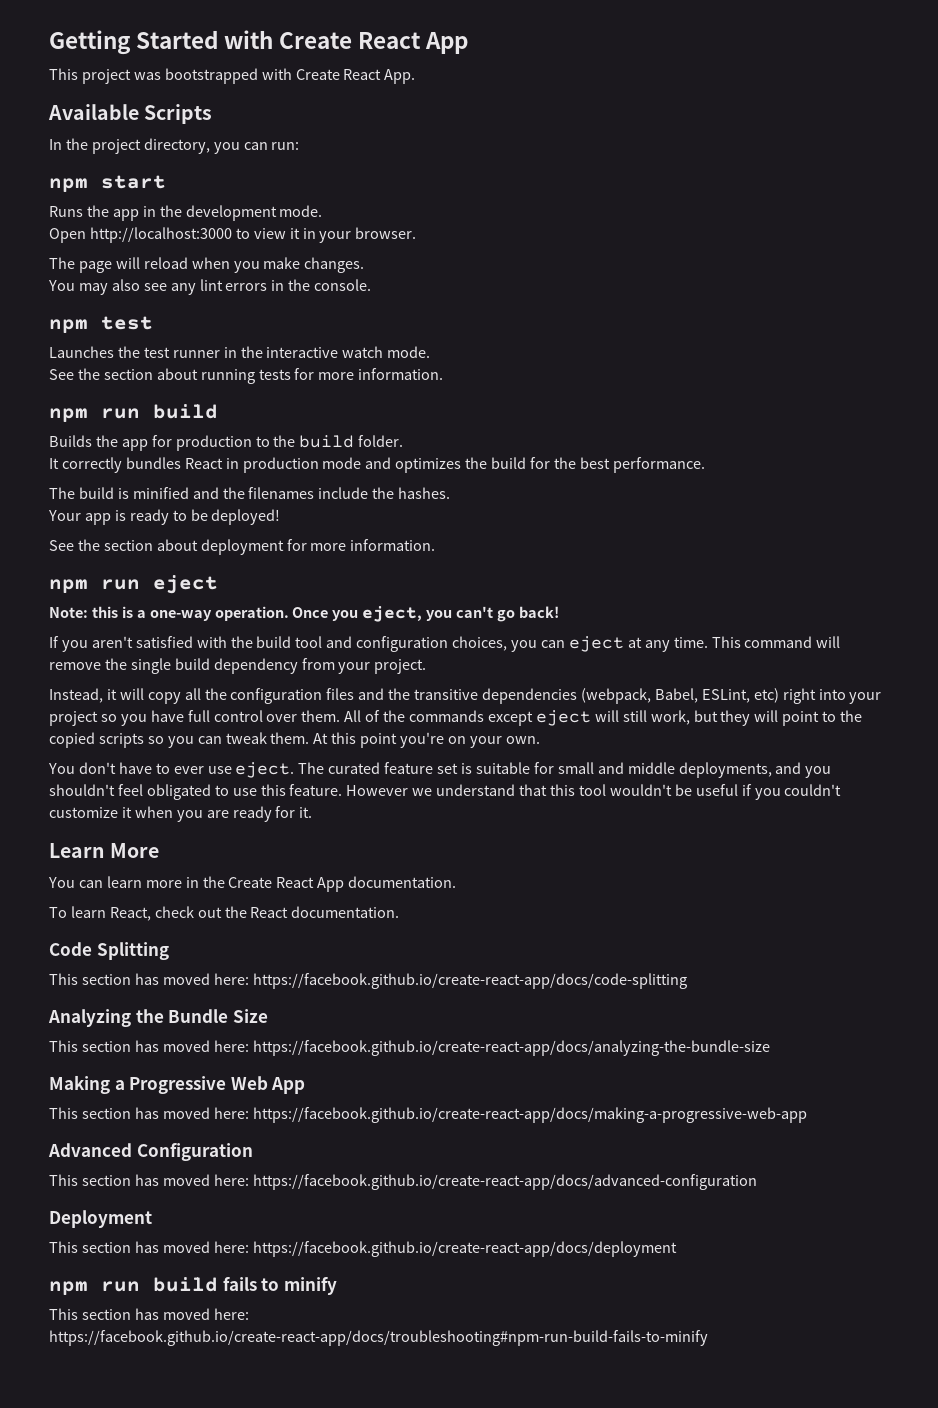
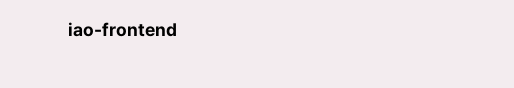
[49,30,469,55] [49,68,416,84] [48,104,213,124] [49,138,300,154] [49,175,166,192] [49,205,323,221] [49,227,417,243] [49,257,365,273] [48,279,372,295] [49,316,153,333] [49,346,431,358] [49,368,444,384] [49,404,218,422] [49,435,404,451] [49,457,705,473] [49,487,451,499] [48,509,281,525] [49,539,436,555] [49,575,218,594] [49,606,559,622] [49,636,841,652] [49,658,427,674] [49,688,882,704] [49,710,863,726] [49,732,540,748] [48,762,832,778] [49,784,842,800] [49,806,313,822] [49,843,160,858] [48,876,457,892] [49,906,400,921] [49,942,169,960] [49,973,687,989] [48,1009,268,1027] [49,1040,770,1056] [49,1075,306,1094] [49,1107,807,1123] [48,1143,253,1161] [49,1174,757,1190] [49,1210,152,1228] [49,1241,677,1257] [49,1277,337,1295] [49,1308,249,1320] [49,1330,708,1346] Getting Started with Create React App // This project was bootstrapped with Create React App. // Available Scripts // In the project directory, you can run: // npm start // Runs the app in the development mode. // Open http://localhost:3000 to view it in your browser. // The page will reload when you make changes. // You may also see any lint errors in the console. // npm test // Launches the test runner in the interactive watch mode. // See the section about running tests for more information. // npm run build // Builds the app for production to the build folder. // It correctly bundles React in production mode and optimizes the build for the best performance. // The build is minified and the filenames include the hashes. // Your app is ready to be deployed! // See the section about deployment for more information. // npm run eject // Note: this is a one-way operation. Once you eject, you can't go back! // If you aren't satisfied with the build tool and configuration choices, you can eject at any time. This command will remove the single build dependency from your project. // Instead, it will copy all the configuration files and the transitive dependencies (webpack, Babel, ESLint, etc) right into your project so you have full control over them. All of the commands except eject will still work, but they will point to the copied scripts so you can tweak them. At this point you're on your own. // You don't have to ever use eject. The curated feature set is suitable for small and middle deployments, and you shouldn't feel obligated to use this feature. However we understand that this tool wouldn't be useful if you couldn't customize it when you are ready for it. // Learn More // You can learn more in the Create React App documentation. // To learn React, check out the React documentation. // Code Splitting // This section has moved here: https://facebook.github.io/create-react-app/docs/code-splitting // Analyzing the Bundle Size // This section has moved here: https://facebook.github.io/create-react-app/docs/analyzing-the-bundle-size // Making a Progressive Web App // This section has moved here: https://facebook.github.io/create-react-app/docs/making-a-progressive-web-app // Advanced Configuration // This section has moved here: https://facebook.github.io/create-react-app/docs/advanced-configuration // Deployment // This section has moved here: https://facebook.github.io/create-react-app/docs/deployment // npm run build fails to minify // This section has moved here: https://facebook.github.io/create-react-app/docs/troubleshooting#npm-run-build-fails-to-minify -> [68,22,177,37] iao-frontend

